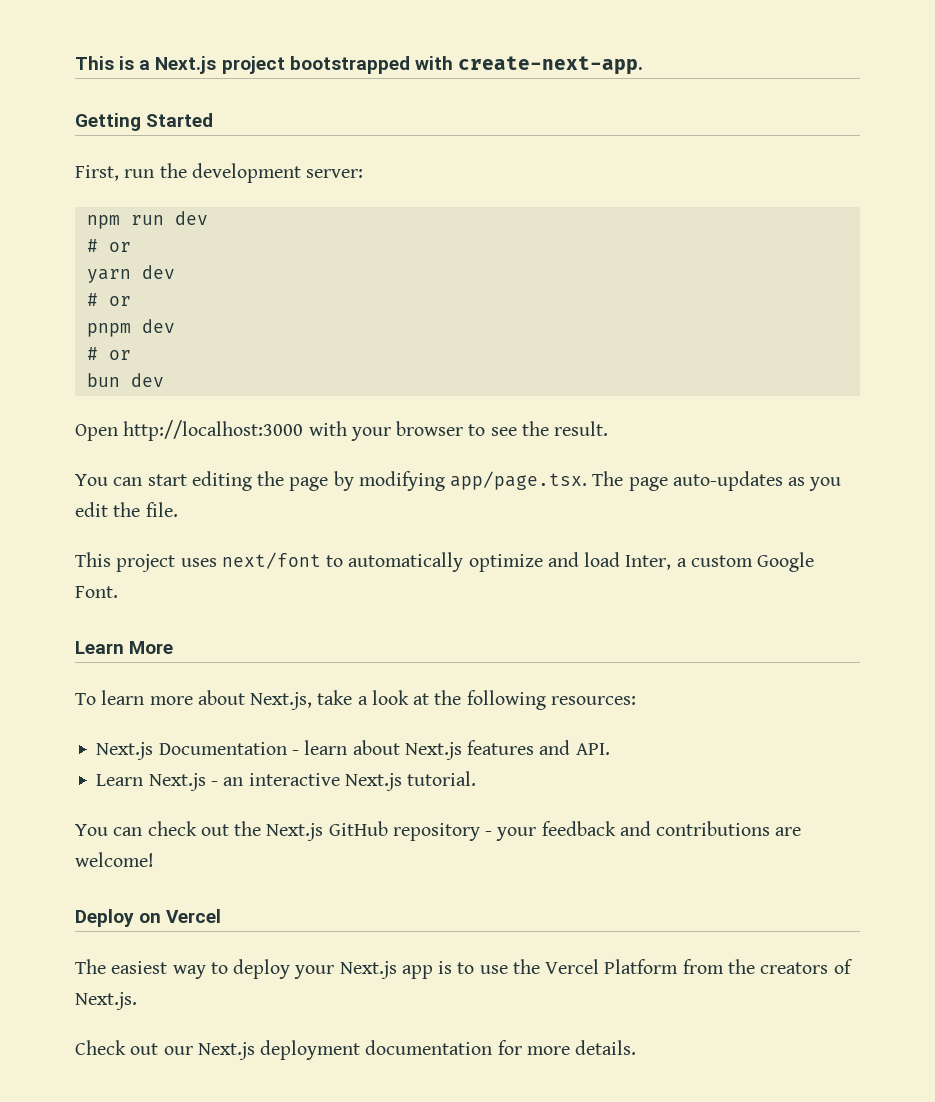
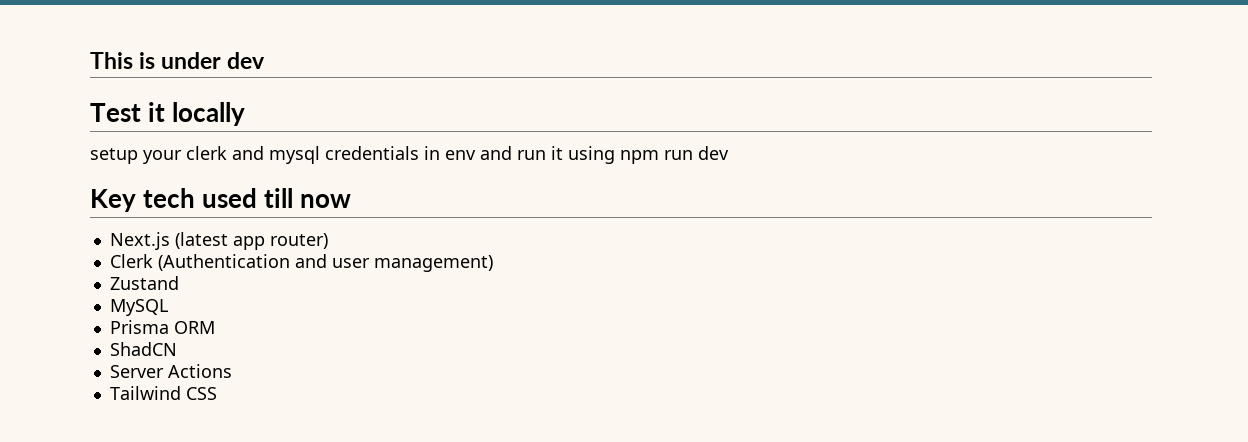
[139,56,643,75] [75,113,214,131] [75,163,364,183] [86,211,208,229] [86,239,131,252] [86,265,175,283] [86,293,131,306] [86,319,175,337] [86,347,131,360] [86,373,164,387] [75,420,609,441] [75,471,842,491] [75,502,178,517] [75,552,815,572] [75,586,118,598] [75,641,174,654] [75,690,636,710] [96,740,610,760] [96,771,477,791] [75,821,802,841] [75,852,154,867] [75,909,222,927] [75,959,853,979] [75,992,137,1010] [75,1040,637,1060] a Next.js project bootstrapped with create-next-app. // Getting Started // First, run the development server: // npm run dev // # or // yarn dev // # or // pnpm dev // # or // bun dev // Open http://localhost:3000 with your browser to see the result. // You can start editing the page by modifying app/page.tsx. The page auto-updates as you edit the file. // This project uses next/font to automatically optimize and load Inter, a custom Google Font. // Learn More // To learn more about Next.js, take a look at the following resources: // Next.js Documentation - learn about Next.js features and API. // Learn Next.js - an interactive Next.js tutorial. // You can check out the Next.js GitHub repository - your feedback and contributions are welcome! // Deploy on Vercel // The easiest way to deploy your Next.js app is to use the Vercel Platform from the creators of Next.js. // Check out our Next.js deployment documentation for more details. -> [161,52,266,69] [90,102,245,126] [90,146,729,164] [90,188,351,212] [109,232,328,250] [109,254,493,272] [109,276,179,290] [109,299,168,316] [109,320,215,334] [109,342,177,356] [109,364,232,378] [109,386,217,400] under dev // Test it locally // setup your clerk and mysql credentials in env and run it using npm run dev // Key tech used till now // Next.js (latest app router) // Clerk (Authentication and user management) // Zustand // MySQL // Prisma ORM // ShadCN // Server Actions // Tailwind CSS

